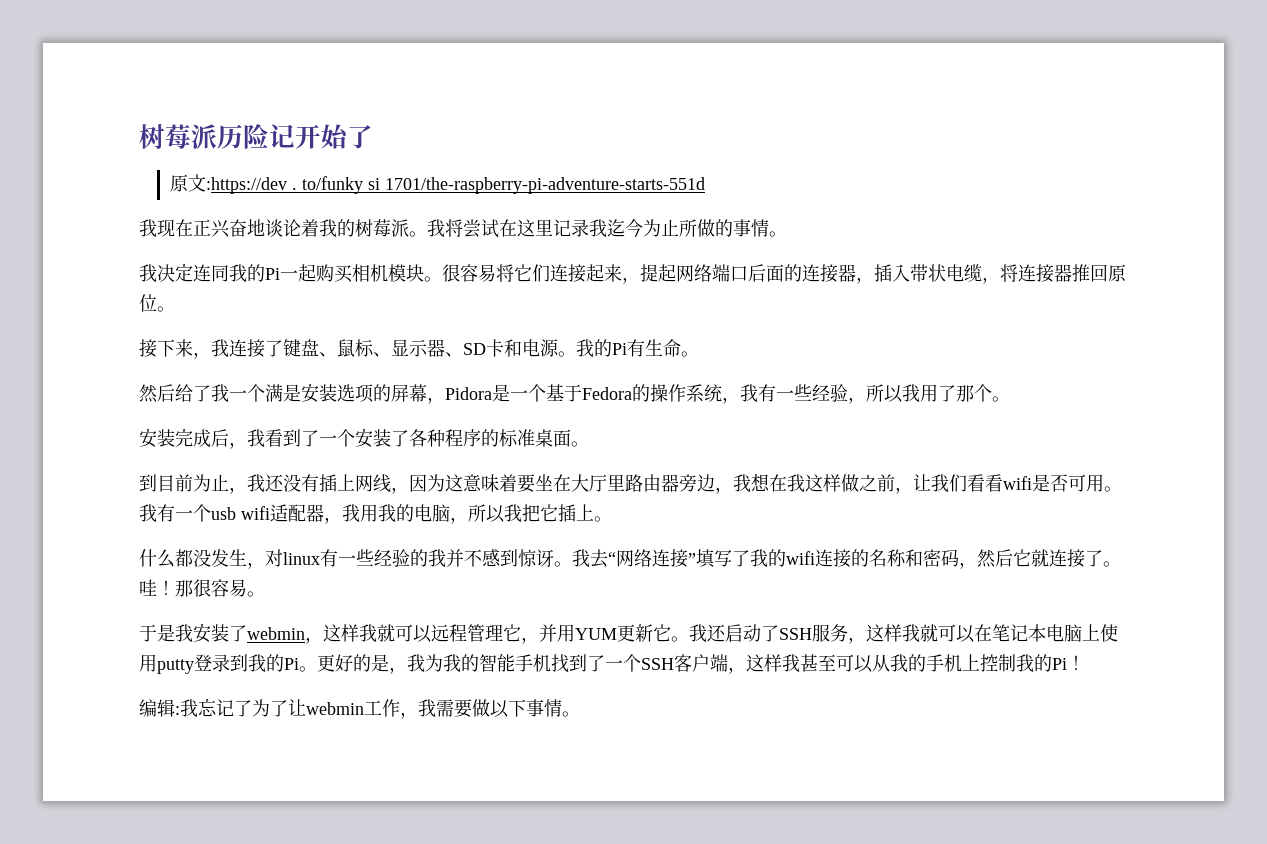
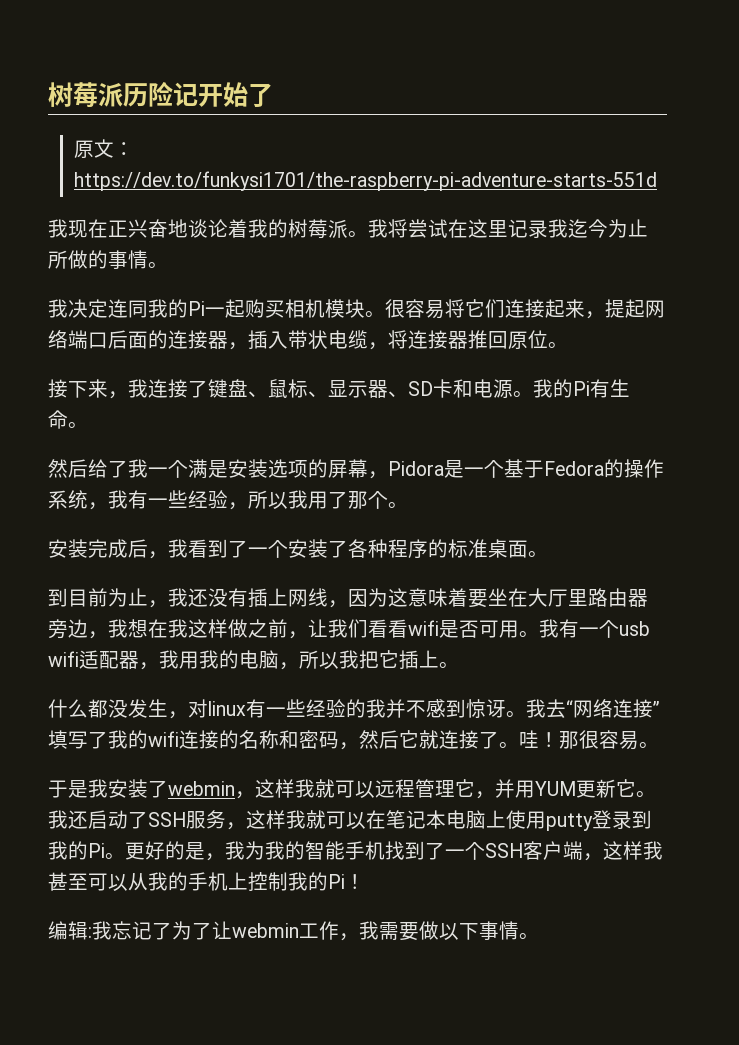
[205,176,705,194] :https://dev . to/funky si 1701/the-raspberry-pi-adventure-starts-551d -> [113,142,134,156] [73,171,657,191] ：https://dev.to/funkysi1701/the-raspberry-pi-adventure-starts-551d

